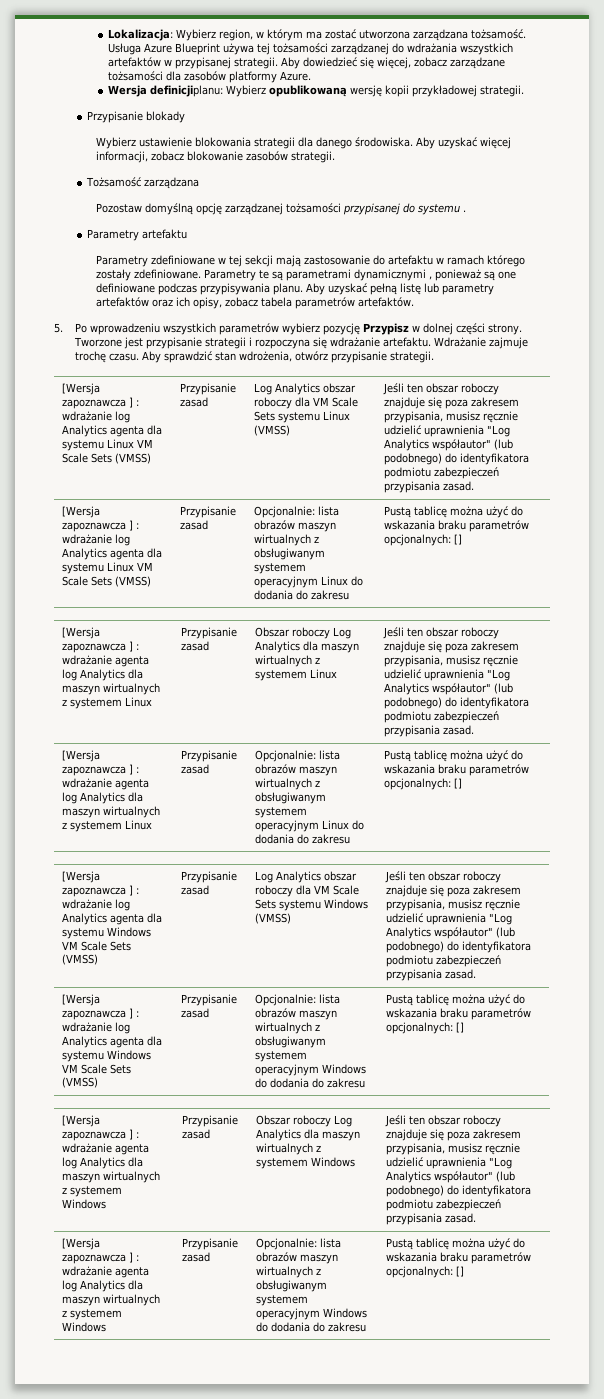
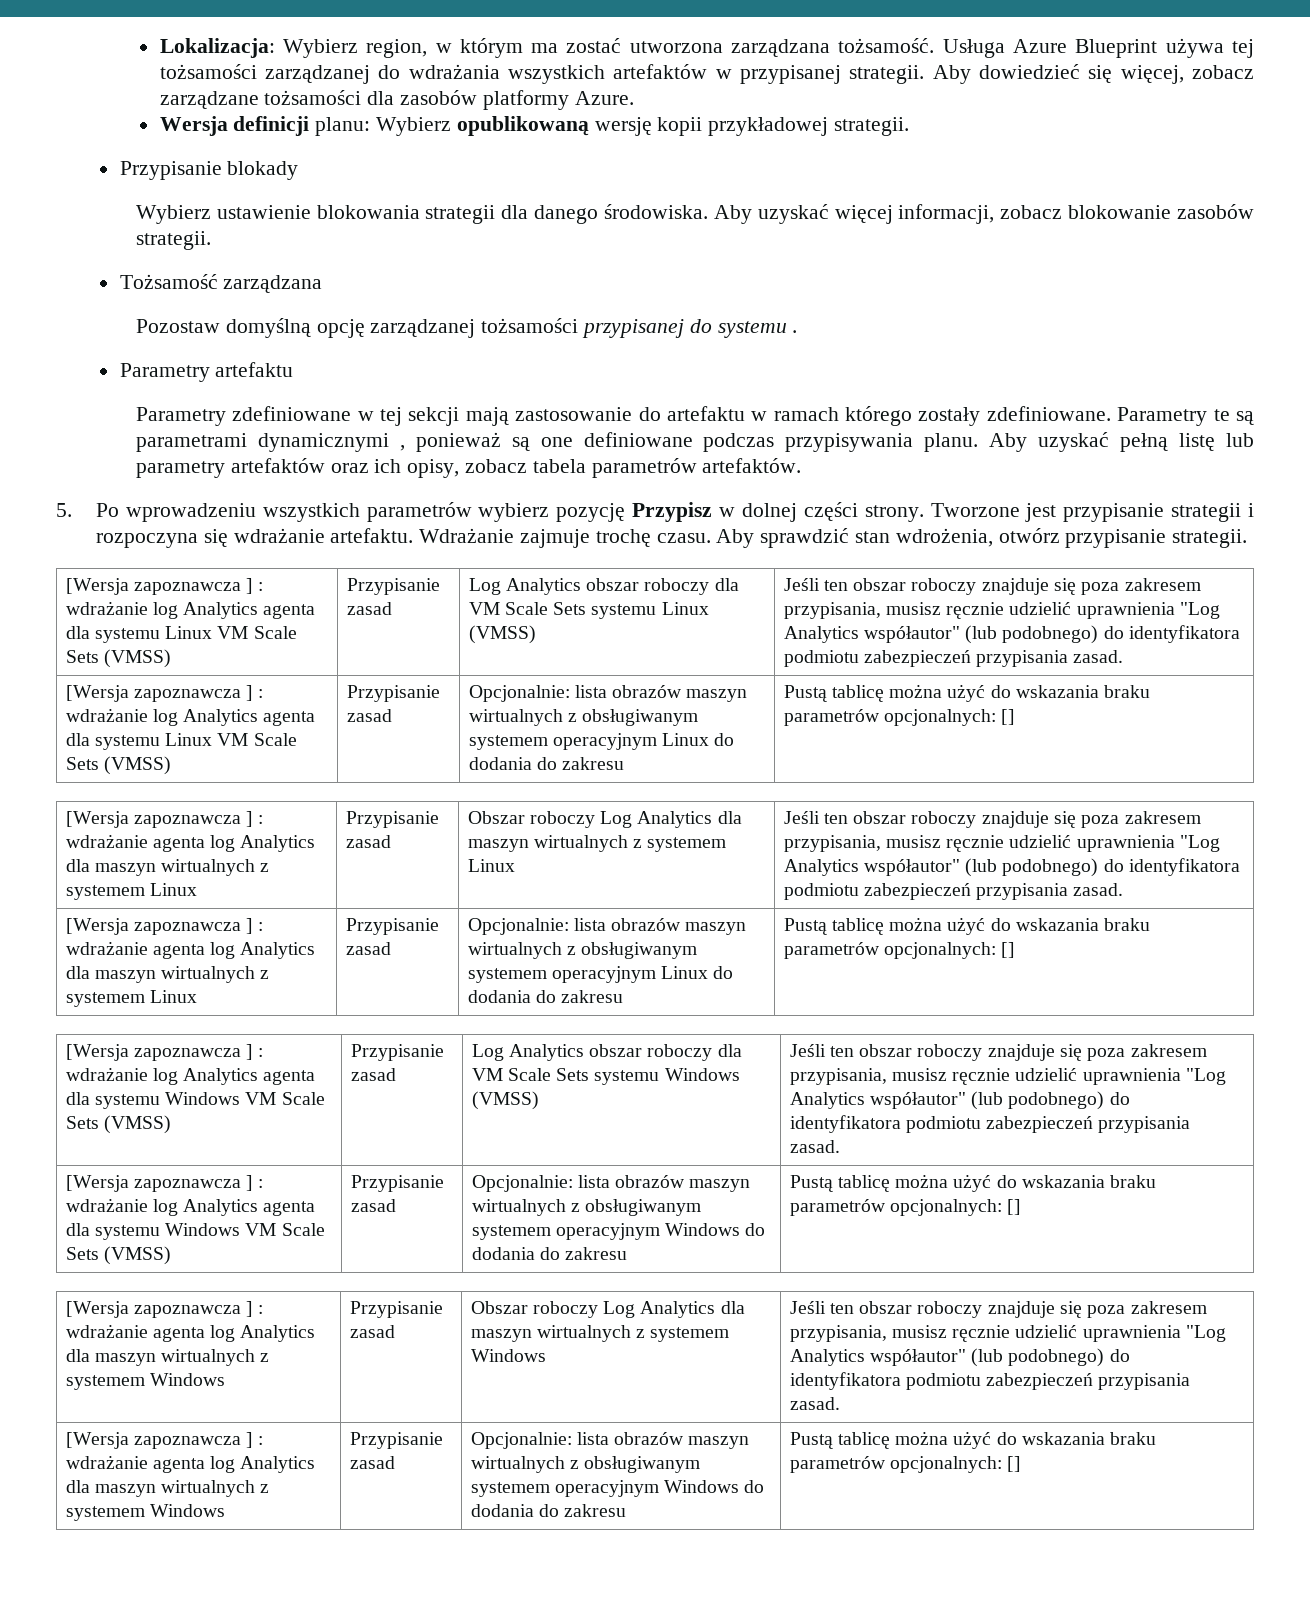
[150,85,224,97] definicjiplanu: -> [233,116,371,136] definicji planu:

